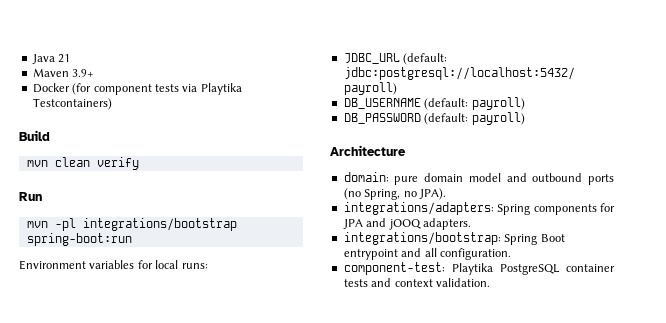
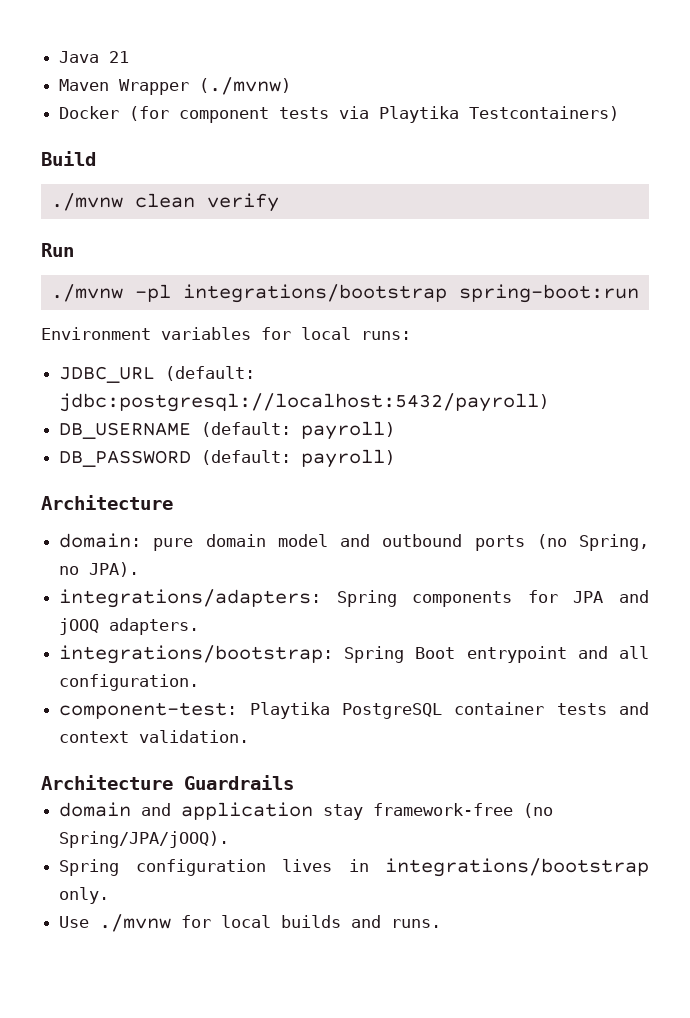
[72,69,95,77] 3.9+ -> [119,77,292,95] Wrapper (./mvnw)
[26,160,48,167] mvn -> [50,193,123,211] ./mvnw
[26,221,48,228] mvn -> [50,284,123,302] ./mvnw
(490, 282) none -> [41,775,294,790] [59,802,554,820] [59,831,230,848] [59,858,649,877] [59,887,110,904] [59,914,442,932] // Architecture Guardrails // domain and application stay framework-free (no Spring/JPA/jOOQ). // Spring configuration lives in integrations/bootstrap only. // Use ./mvnw for local builds and runs.

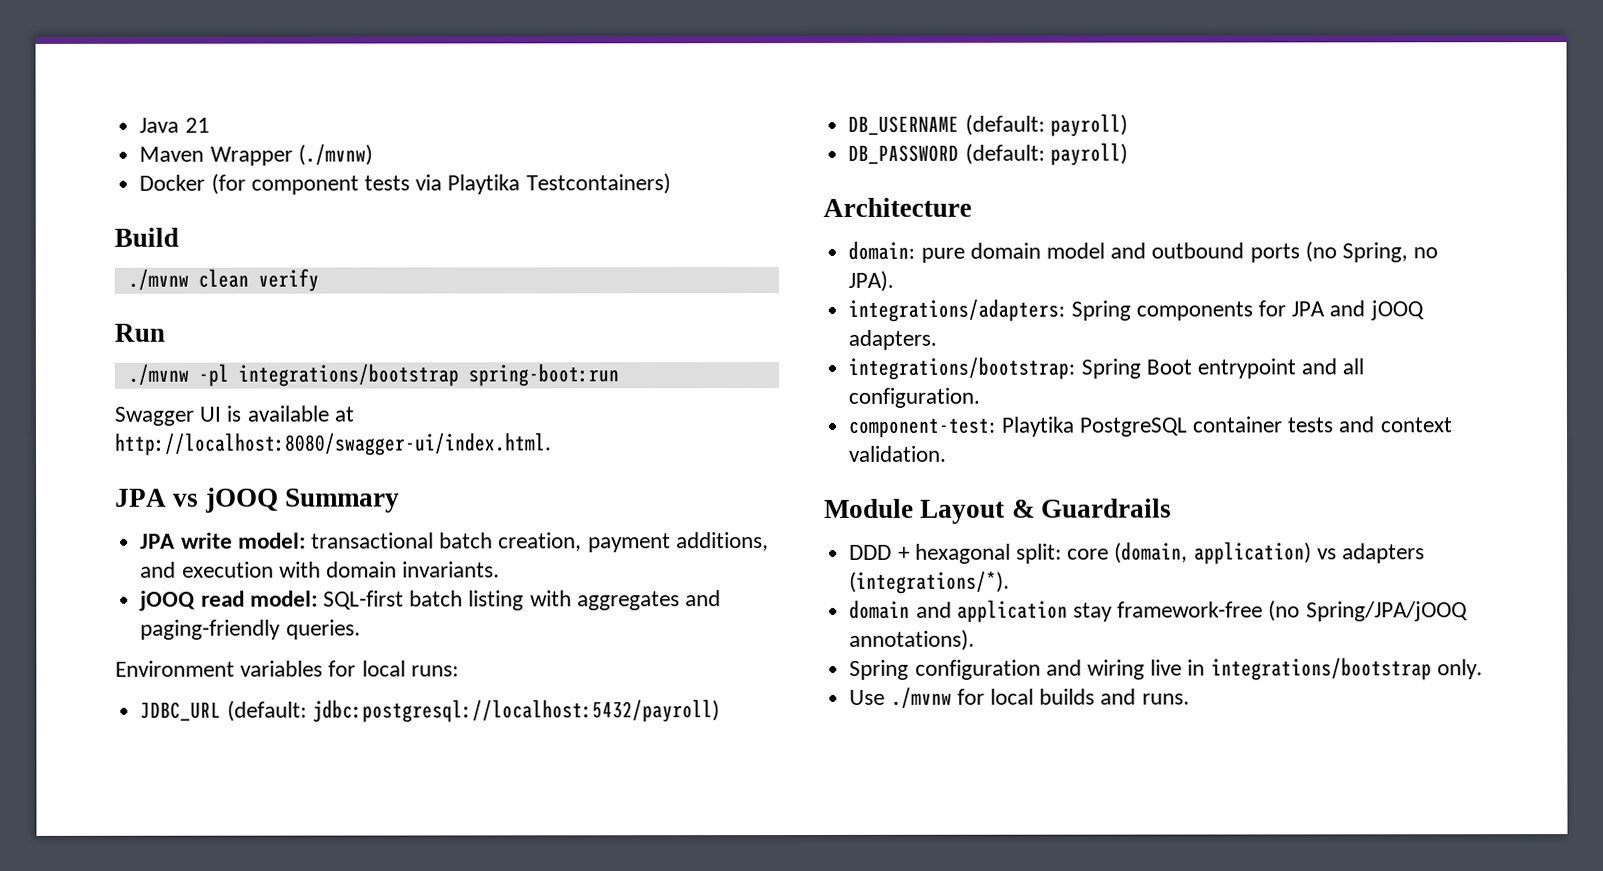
(639, 293) none -> [114,405,354,426] [114,432,552,456] [115,487,400,513] [140,532,769,553] [140,561,501,578] [139,590,721,611] [140,619,361,640] // Swagger UI is available at http://localhost:8080/swagger-ui/index.html. // JPA vs jOOQ Summary // JPA write model: transactional batch creation, payment additions, and execution with domain invariants. // jOOQ read model: SQL-first batch listing with aggregates and paging-friendly queries.
[41,775,294,790] Architecture Guardrails -> [824,498,1172,524] [849,541,1425,565] [849,570,1011,594] Module Layout & Guardrails // DDD + hexagonal split: core (domain, application) vs adapters (integrations/*).
[59,831,230,848] Spring/JPA/jOOQ). -> [1305,601,1468,622] [849,629,976,651] Spring/JPA/jOOQ annotations).
[282,859,333,872] lives -> [1045,659,1183,680] and wiring live

